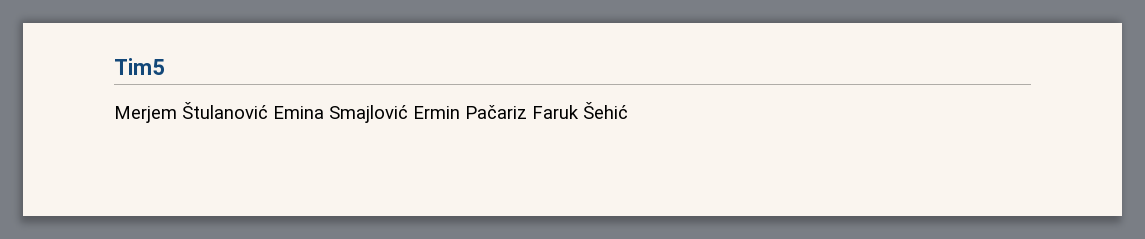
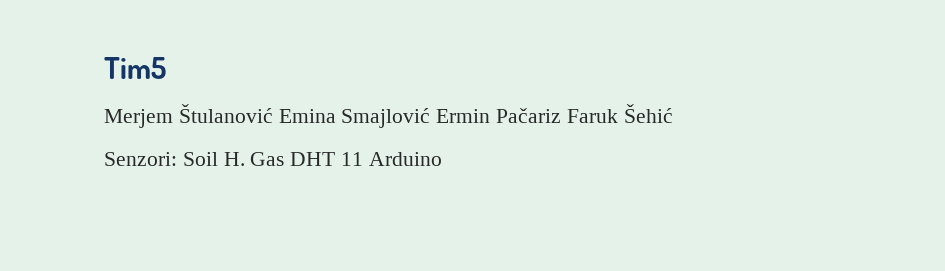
(628, 110) none -> [104,152,442,166] // Senzori: Soil H. Gas DHT 11 Arduino

